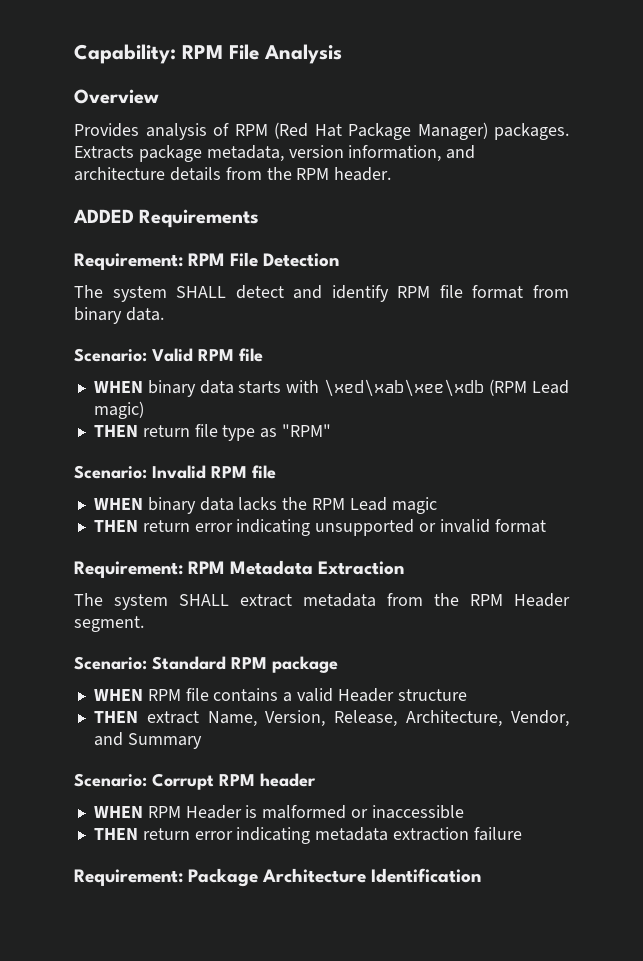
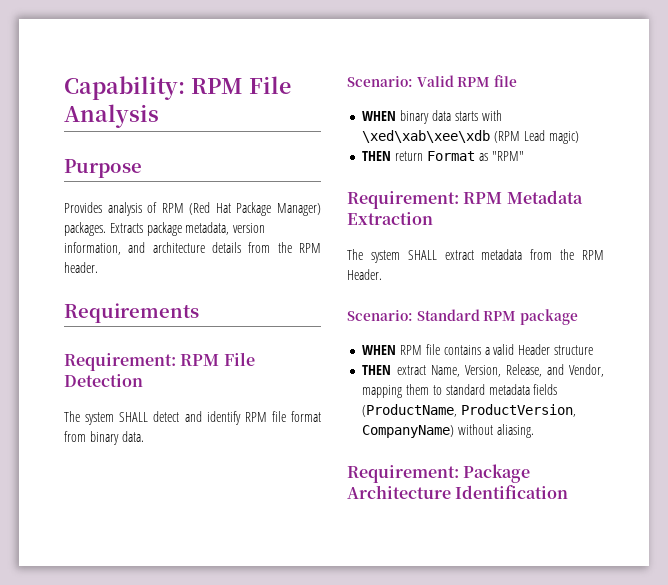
[74,89,159,104] Overview -> [64,159,142,178] Purpose
[73,209,134,223] ADDED -> (98, 267) none
[194,424,256,441] file type -> [426,151,475,161] Format
[74,465,276,479] [93,497,437,514] [93,519,546,536] // Scenario: Invalid RPM file // WHEN binary data lacks the RPM Lead magic // THEN return error indicating unsupported or invalid format -> (524, 156) none
[514,593,570,607] [74,616,144,632] Header segment. -> [347,269,382,280] Header.
[406,710,569,727] [93,732,202,749] [74,773,316,790] [93,805,464,819] [93,827,522,844] Architecture, Vendor, and Summary // Scenario: Corrupt RPM header // WHEN RPM Header is malformed or inaccessible // THEN return error indicating metadata extraction failure -> [546,364,604,377] [362,384,558,398] [362,404,577,417] [362,424,534,438] and Vendor, mapping them to standard metadata fields (ProductName, ProductVersion, CompanyName) without aliasing.

